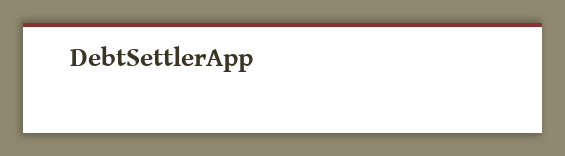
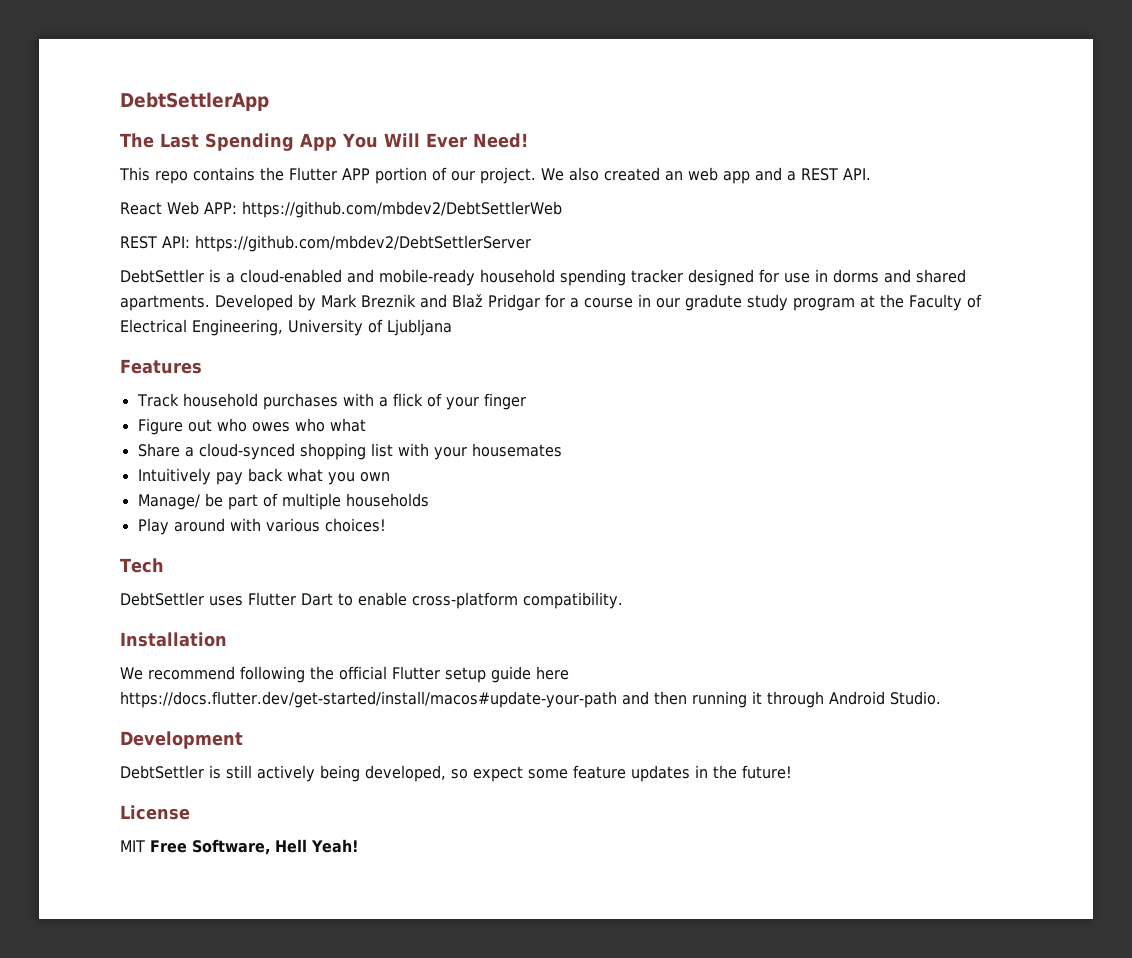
(253, 59) none -> [120,133,528,151] [119,167,871,184] [120,201,562,218] [120,235,531,252] [120,269,966,286] [120,294,982,311] [120,319,452,336] [120,359,202,374] [136,393,526,410] [137,418,366,435] [137,443,562,460] [137,468,390,485] [137,493,429,510] [137,518,386,535] [120,558,164,573] [120,592,623,609] [120,632,227,647] [120,666,569,683] [120,691,941,708] [120,731,243,749] [120,765,792,782] [120,805,190,820] [120,839,359,855] // The Last Spending App You Will Ever Need! // This repo contains the Flutter APP portion of our project. We also created an web app and a REST API. // React Web APP: https://github.com/mbdev2/DebtSettlerWeb // REST API: https://github.com/mbdev2/DebtSettlerServer // DebtSettler is a cloud-enabled and mobile-ready household spending tracker designed for use in dorms and shared apartments. Developed by Mark Breznik and Blaž Pridgar for a course in our gradute study program at the Faculty of Electrical Engineering, University of Ljubljana // Features // Track household purchases with a flick of your finger // Figure out who owes who what // Share a cloud-synced shopping list with your housemates // Intuitively pay back what you own // Manage/ be part of multiple households // Play around with various choices! // Tech // DebtSettler uses Flutter Dart to enable cross-platform compatibility. // Installation // We recommend following the official Flutter setup guide here https://docs.flutter.dev/get-started/install/macos#update-your-path and then running it through Android Studio. // Development // DebtSettler is still actively being developed, so expect some feature updates in the future! // License // MIT Free Software, Hell Yeah!

